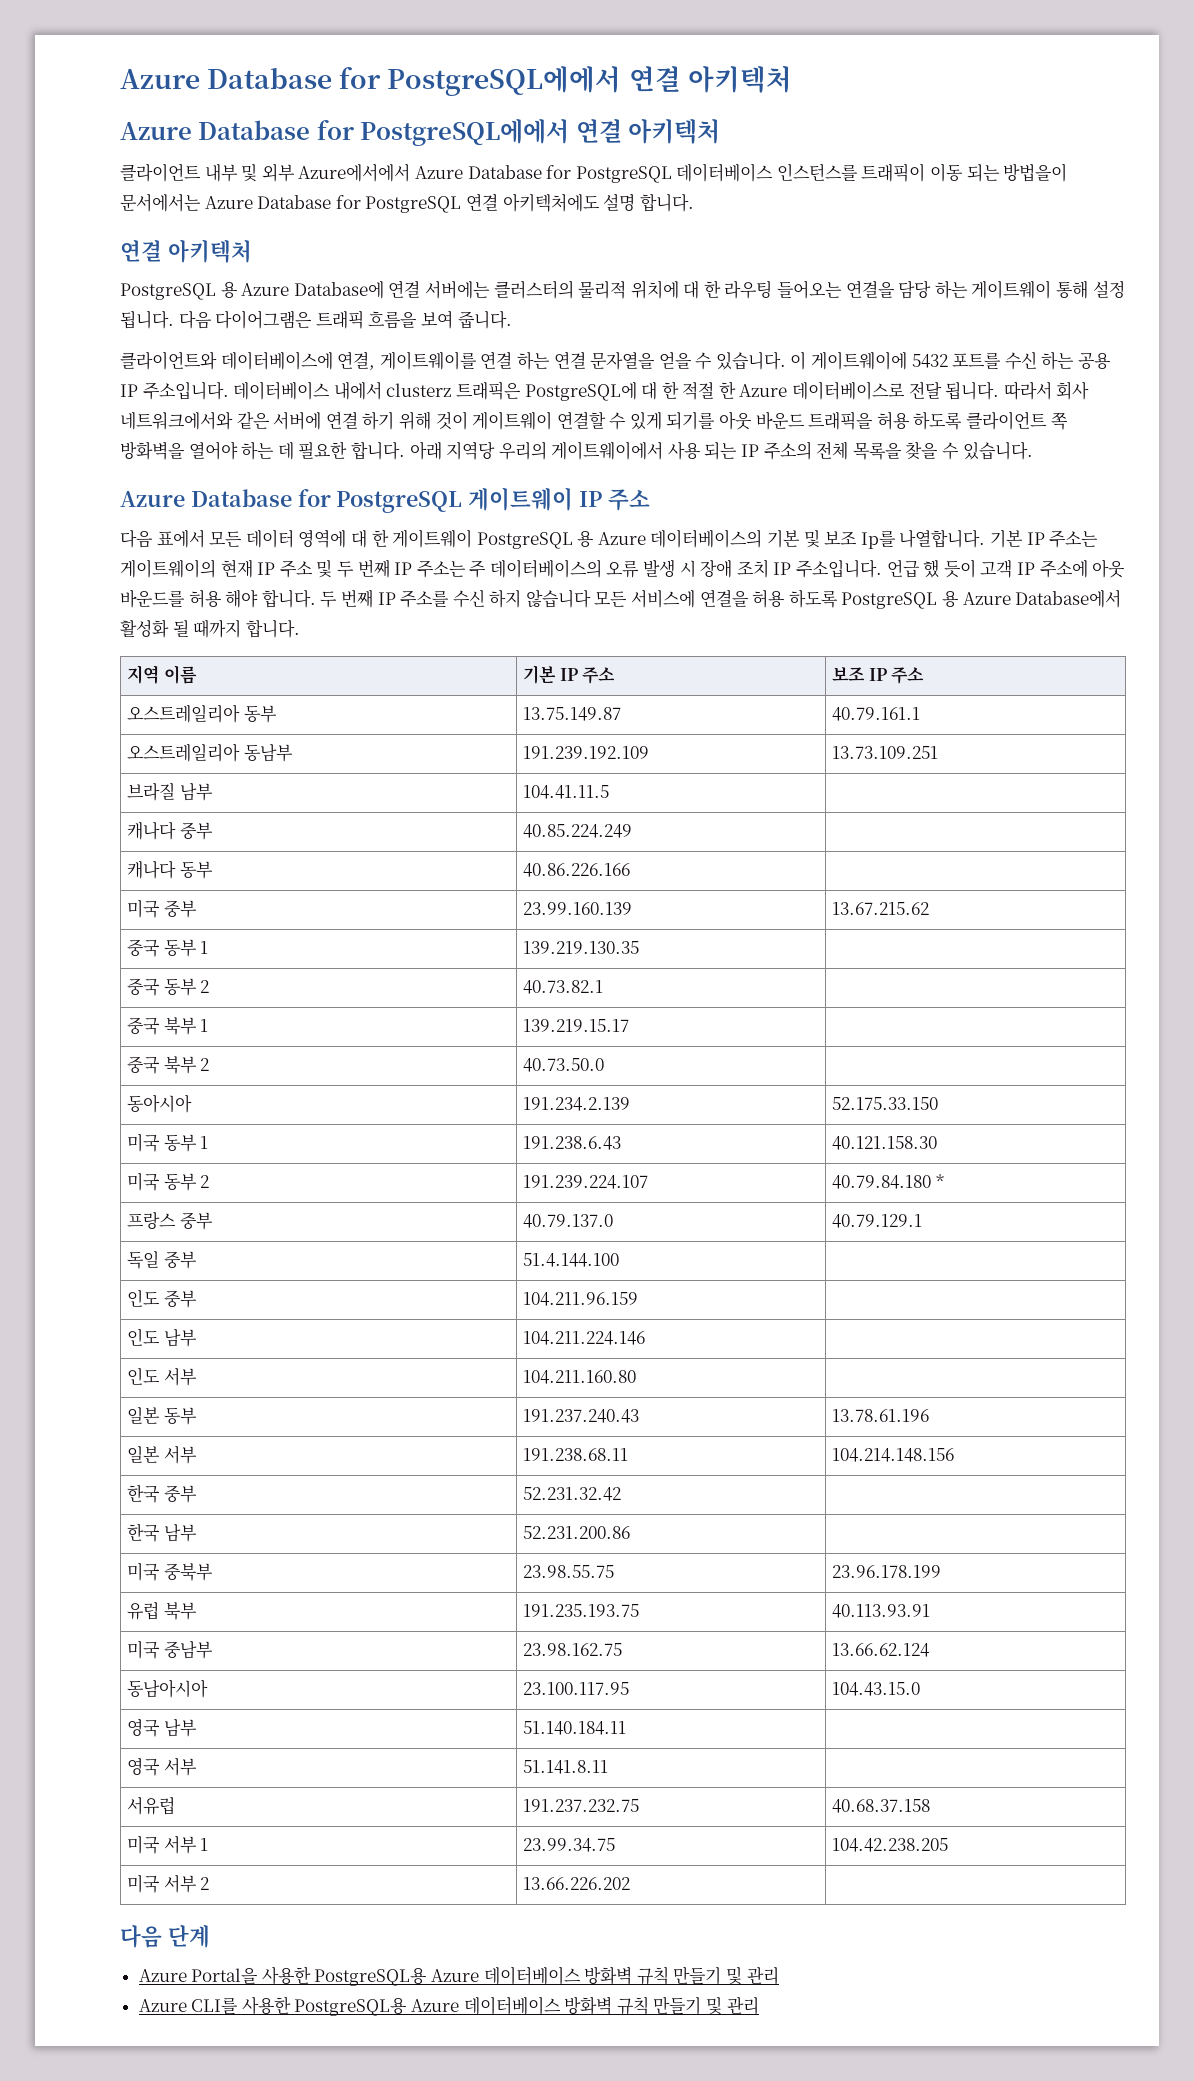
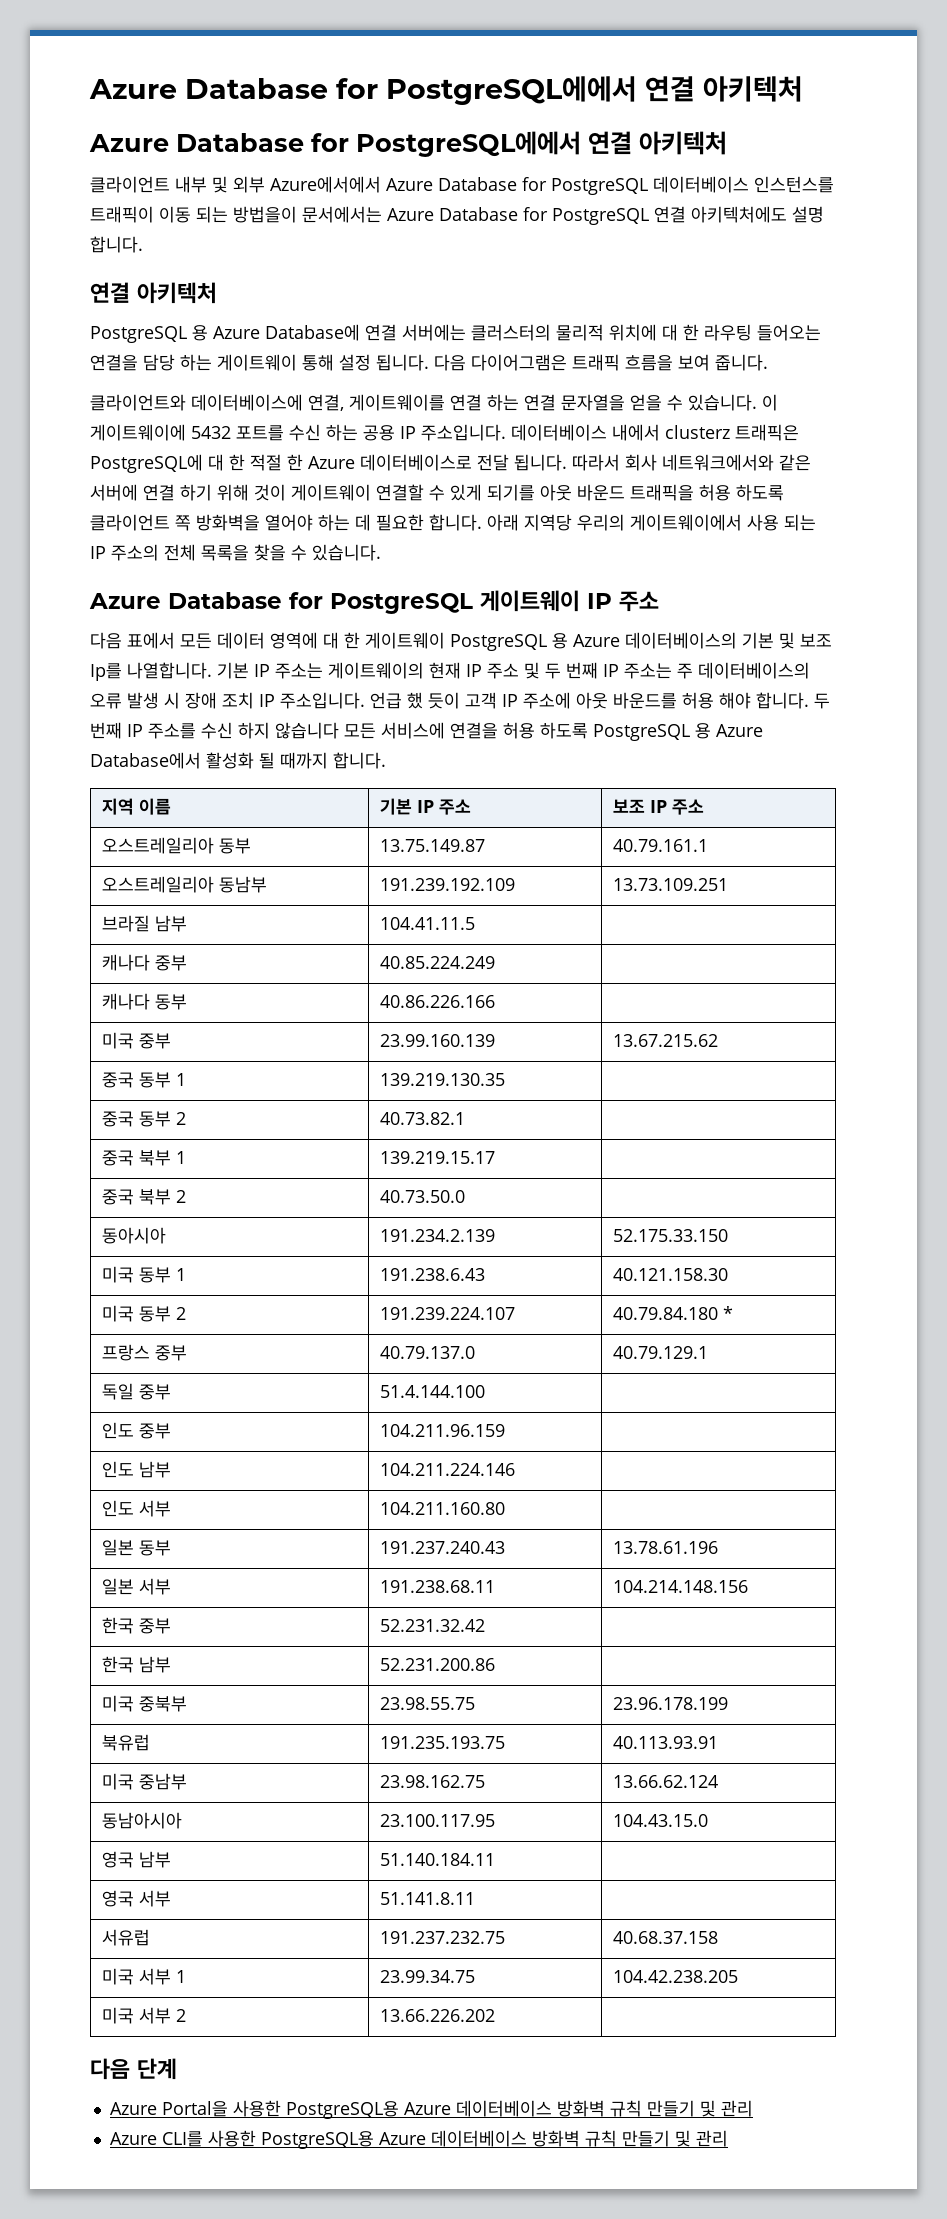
[126,1602,197,1620] 유럽 북부 -> [101,1734,150,1751] 북유럽

